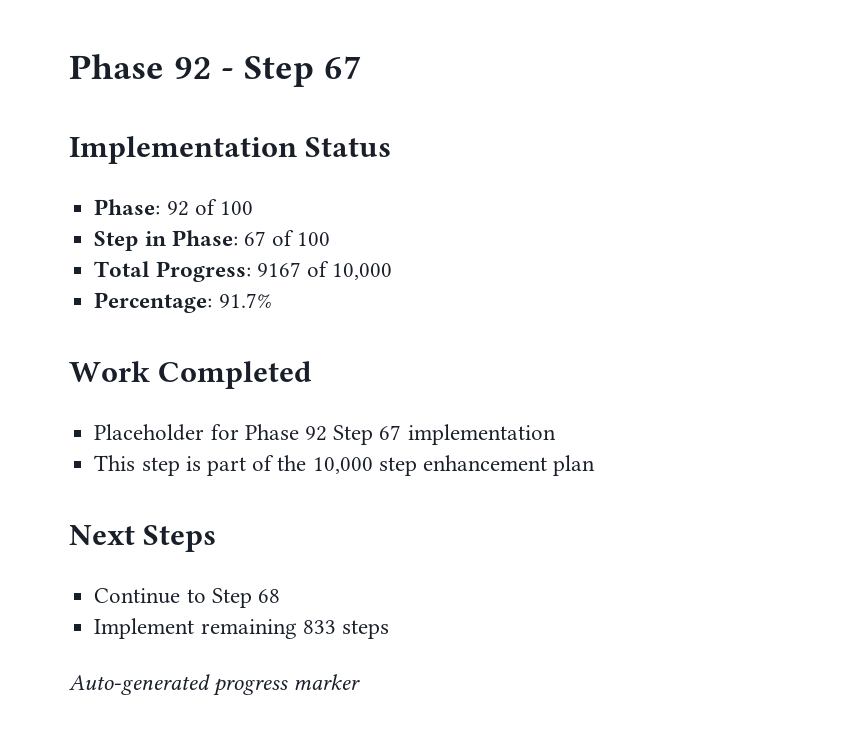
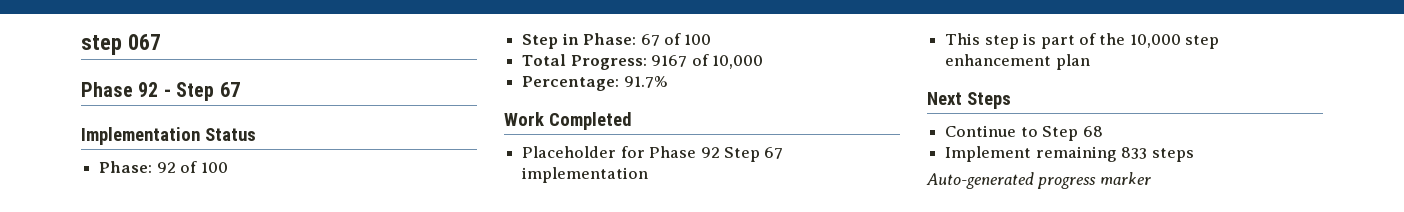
(69, 66) none -> [81,34,161,55] step 067 //

